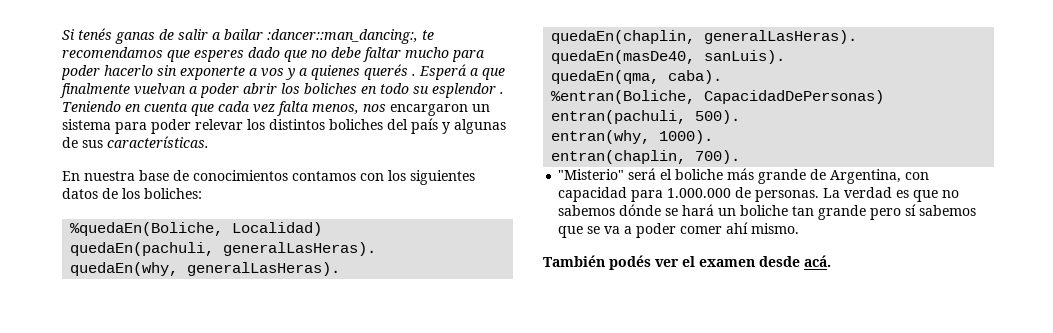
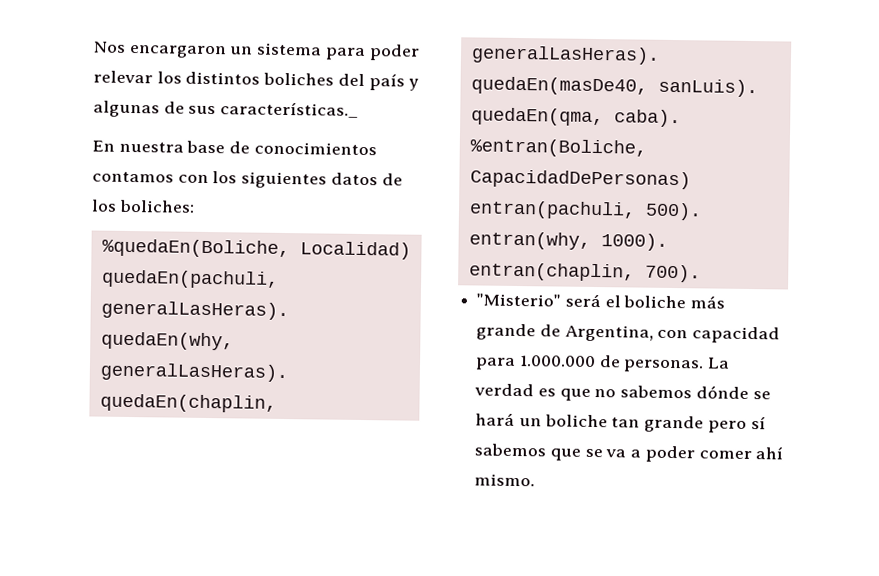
[62,28,434,44] [62,47,485,62] [61,64,505,80] [60,83,504,98] [62,101,386,116] Si tenés ganas de salir a bailar :dancer::man_dancing:, te recomendamos que esperes dado que no debe faltar mucho para poder hacerlo sin exponerte a vos y a quienes querés . Esperá a que finalmente vuelvan a poder abrir los boliches en todo su esplendor . Teniendo en cuenta que cada vez falta menos, nos -> [94,41,126,53] Nos
[107,136,209,148] características. -> [220,101,359,118] características._
[543,255,831,270] // También podés ver el examen desde acá. -> (536, 480) none

